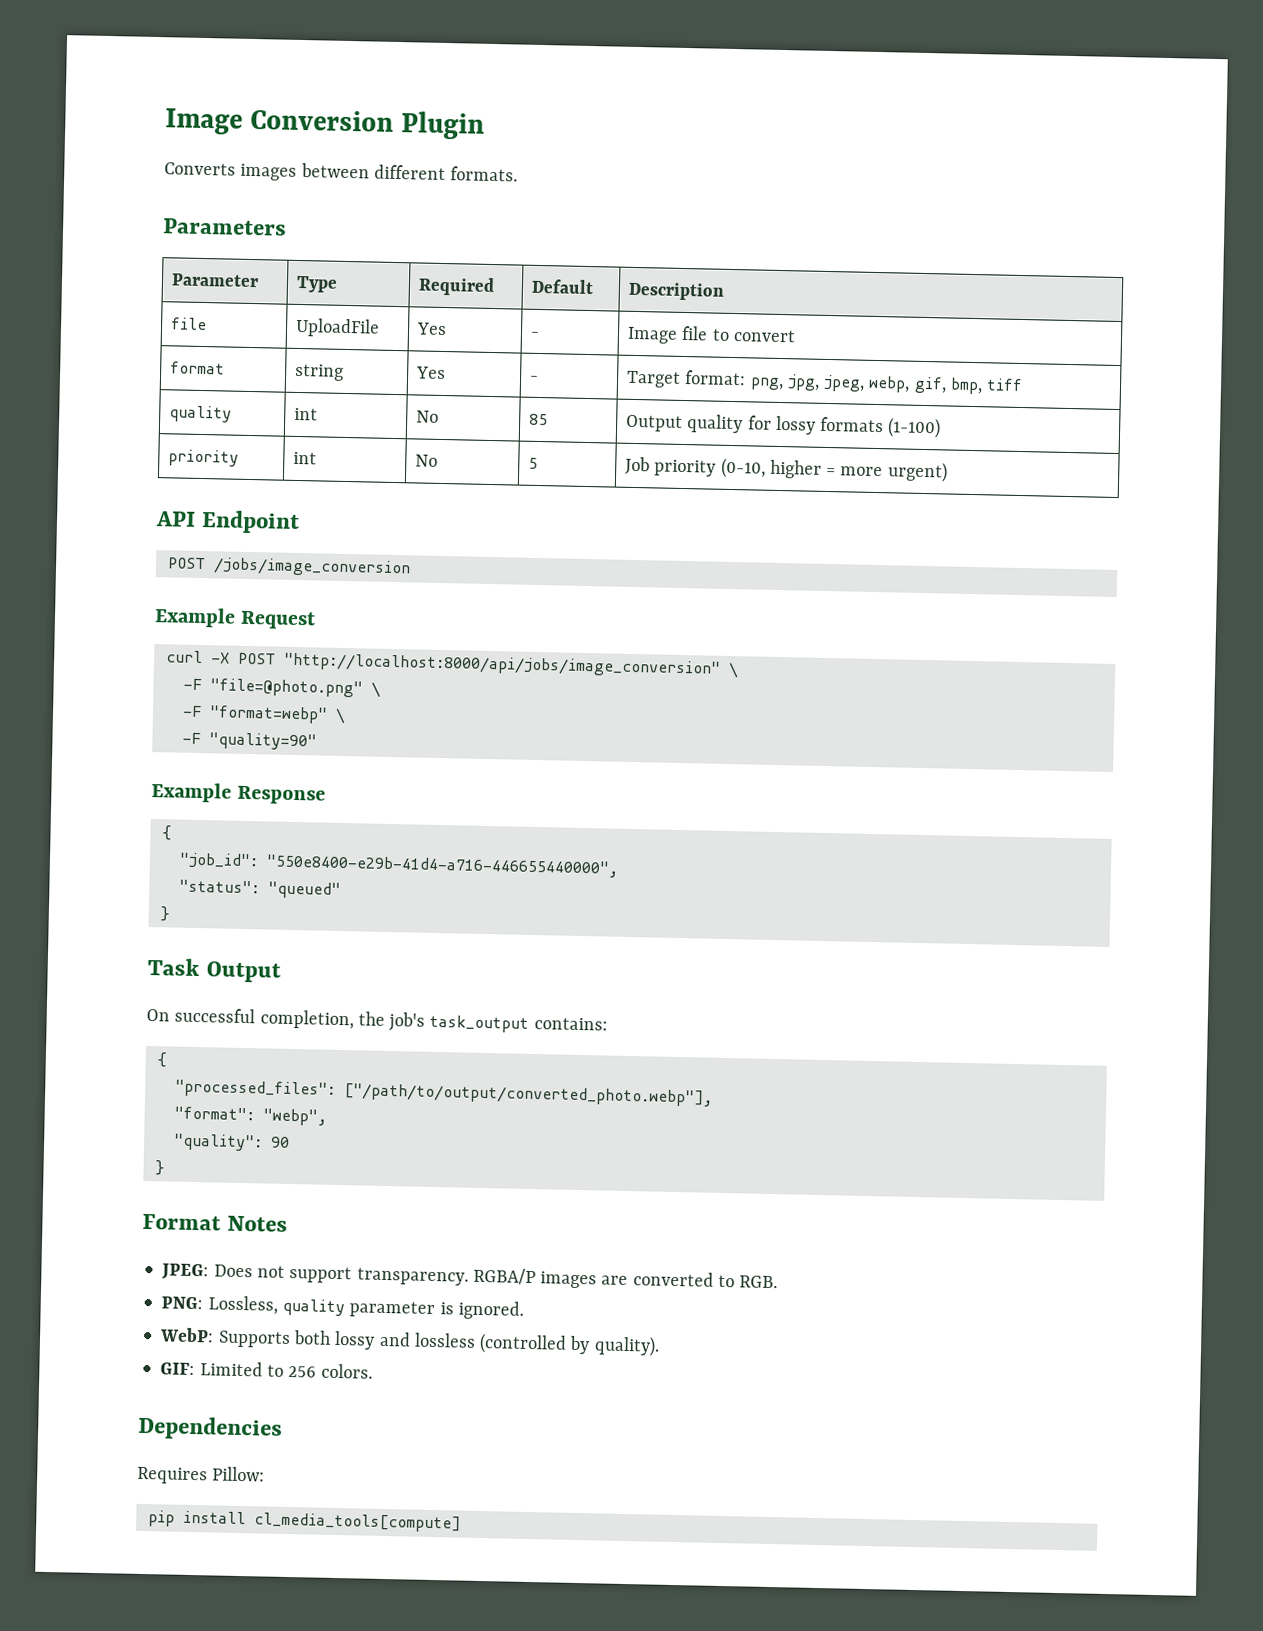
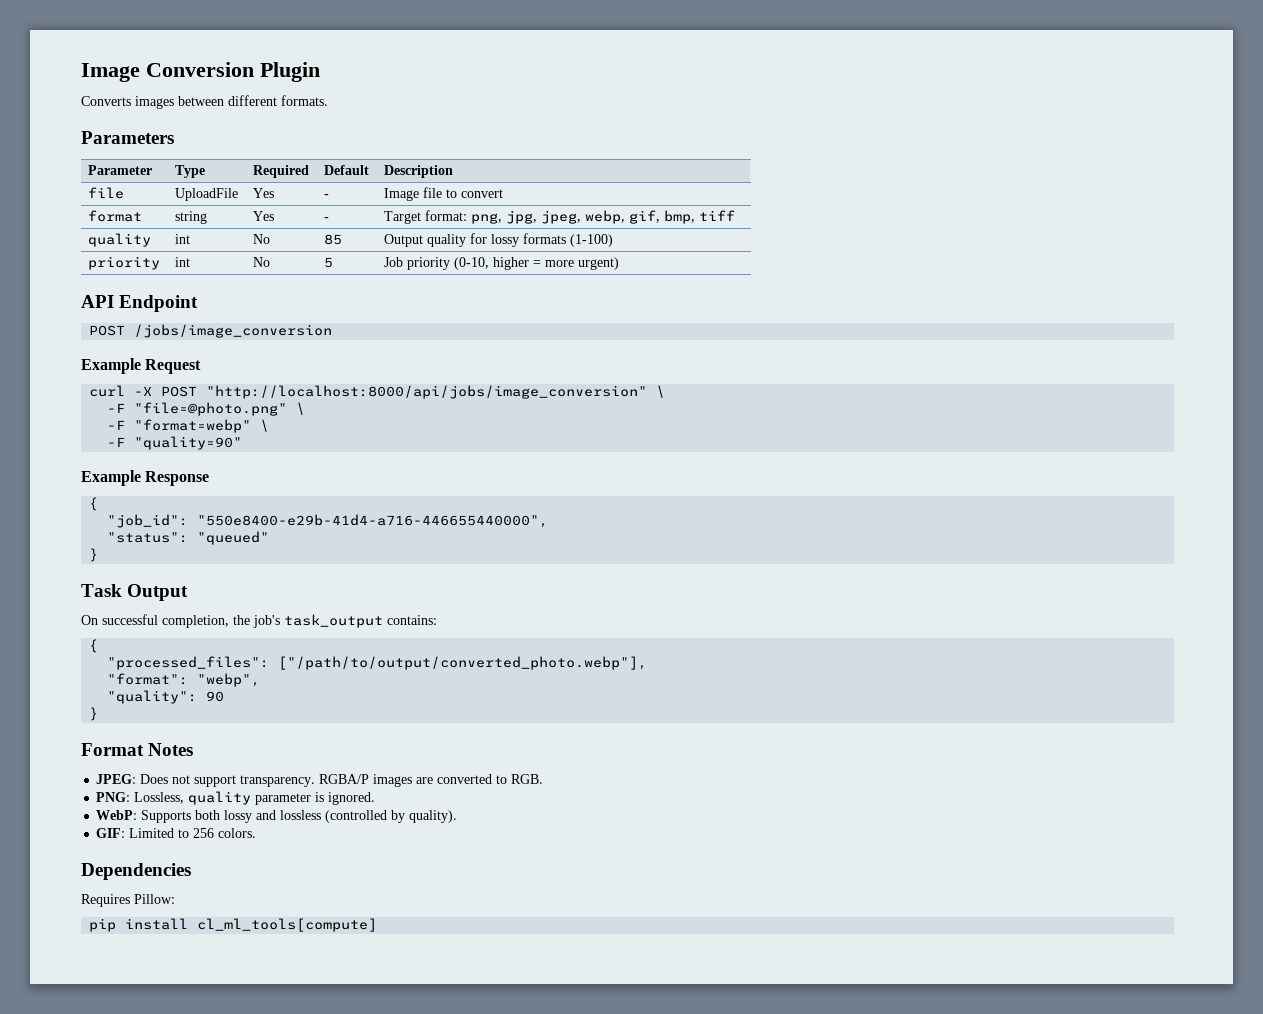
[253,1512,461,1533] cl_media_tools[compute] -> [197,918,378,932] cl_ml_tools[compute]

